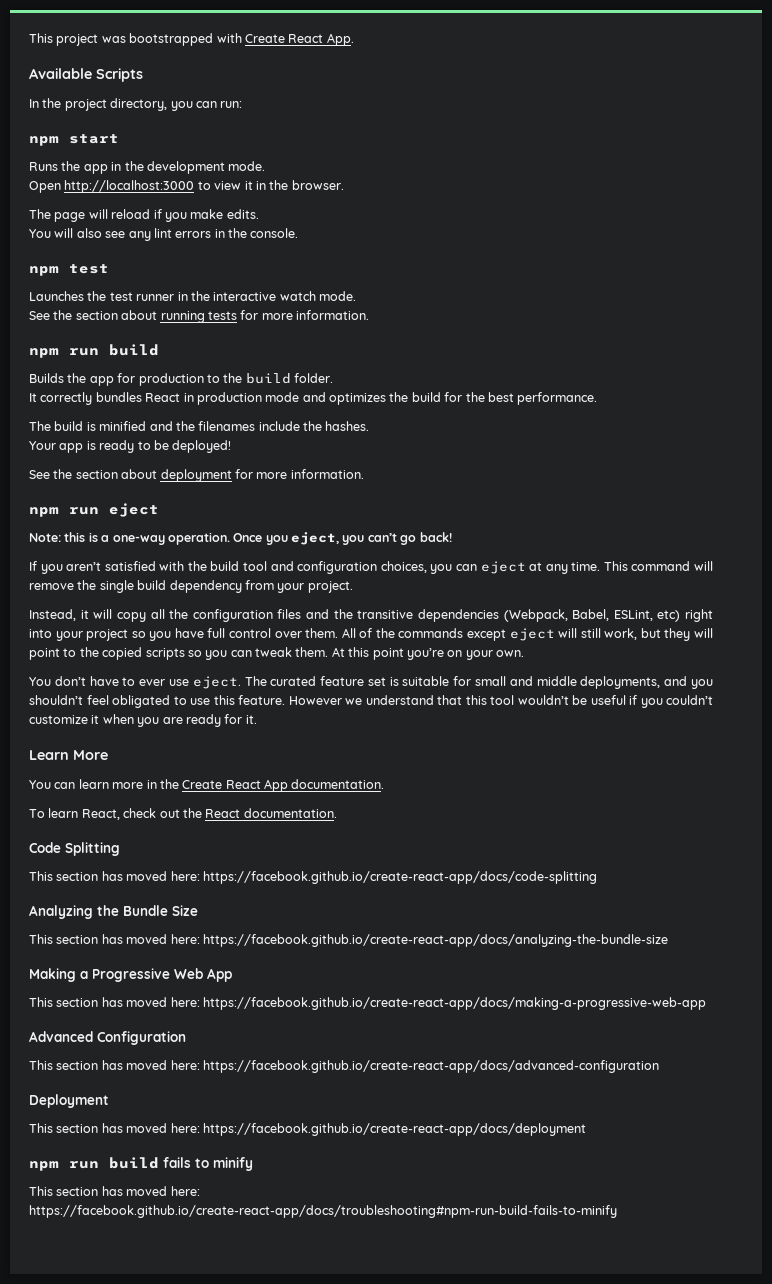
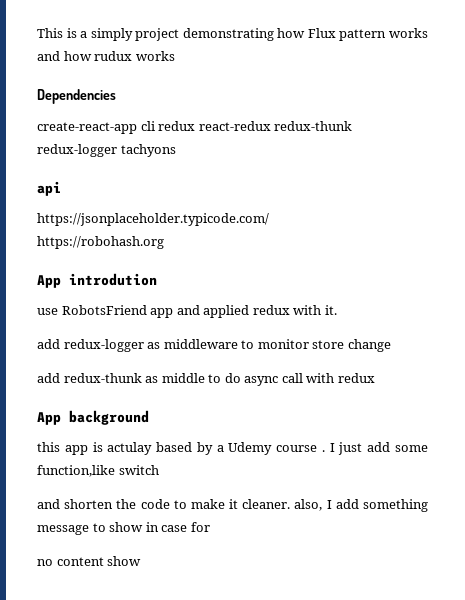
[29,33,354,46] [29,68,143,82] [29,98,243,111] [29,134,119,146] [29,161,266,174] [29,180,344,193] [29,209,259,222] [29,228,299,241] [29,264,109,276] [29,291,356,301] [29,310,369,323] [29,344,159,358] [29,373,333,386] [29,392,598,405] [29,421,370,431] [29,440,232,453] [29,469,364,482] [29,503,159,517] [29,532,452,545] [29,561,713,574] [29,580,353,593] [29,609,713,622] [29,628,713,641] [29,647,524,660] [29,676,713,689] [29,695,713,708] [29,714,257,727] [29,750,108,760] [29,779,385,792] [29,808,337,820] [29,842,120,856] [29,871,597,884] [29,905,198,919] [29,934,668,947] [29,968,232,982] [29,997,706,1010] [29,1031,186,1045] [29,1060,659,1073] [29,1094,109,1108] [29,1123,586,1136] [29,1157,253,1171] [29,1186,200,1196] [29,1205,617,1218] This project was bootstrapped with Create React App. // Available Scripts // In the project directory, you can run: // npm start // Runs the app in the development mode. // Open http://localhost:3000 to view it in the browser. // The page will reload if you make edits. // You will also see any lint errors in the console. // npm test // Launches the test runner in the interactive watch mode. // See the section about running tests for more information. // npm run build // Builds the app for production to the build folder. // It correctly bundles React in production mode and optimizes the build for the best performance. // The build is minified and the filenames include the hashes. // Your app is ready to be deployed! // See the section about deployment for more information. // npm run eject // Note: this is a one-way operation. Once you eject, you can’t go back! // If you aren’t satisfied with the build tool and configuration choices, you can eject at any time. This command will remove the single build dependency from your project. // Instead, it will copy all the configuration files and the transitive dependencies (Webpack, Babel, ESLint, etc) right into your project so you have full control over them. All of the commands except eject will still work, but they will point to the copied scripts so you can tweak them. At this point you’re on your own. // You don’t have to ever use eject. The curated feature set is suitable for small and middle deployments, and you shouldn’t feel obligated to use this feature. However we understand that this tool wouldn’t be useful if you couldn’t customize it when you are ready for it. // Learn More // You can learn more in the Create React App documentation. // To learn React, check out the React documentation. // Code Splitting // This section has moved here: https://facebook.github.io/create-react-app/docs/code-splitting // Analyzing the Bundle Size // This section has moved here: https://facebook.github.io/create-react-app/docs/analyzing-the-bundle-size // Making a Progressive Web App // This section has moved here: https://facebook.github.io/create-react-app/docs/making-a-progressive-web-app // Advanced Configuration // This section has moved here: https://facebook.github.io/create-react-app/docs/advanced-configuration // Deployment // This section has moved here: https://facebook.github.io/create-react-app/docs/deployment // npm run build fails to minify // This section has moved here: https://facebook.github.io/create-react-app/docs/troubleshooting#npm-run-build-fails-to-minify -> [37,28,428,41] [37,51,175,61] [37,89,116,104] [37,121,353,134] [37,144,176,157] [37,181,61,196] [37,213,269,226] [37,236,164,249] [37,273,157,288] [37,305,337,318] [37,339,391,352] [37,373,375,386] [37,410,149,425] [37,442,429,455] [37,465,159,477] [37,499,429,512] [37,522,210,535] [37,556,142,566] This is a simply project demonstrating how Flux pattern works and how rudux works // Dependencies // create-react-app cli redux react-redux redux-thunk redux-logger tachyons // api // https://jsonplaceholder.typicode.com/ // https://robohash.org // App introdution // use RobotsFriend app and applied redux with it. // add redux-logger as middleware to monitor store change // add redux-thunk as middle to do async call with redux // App background // this app is actulay based by a Udemy course . I just add some function,like switch // and shorten the code to make it cleaner. also, I add something message to show in case for // no content show

